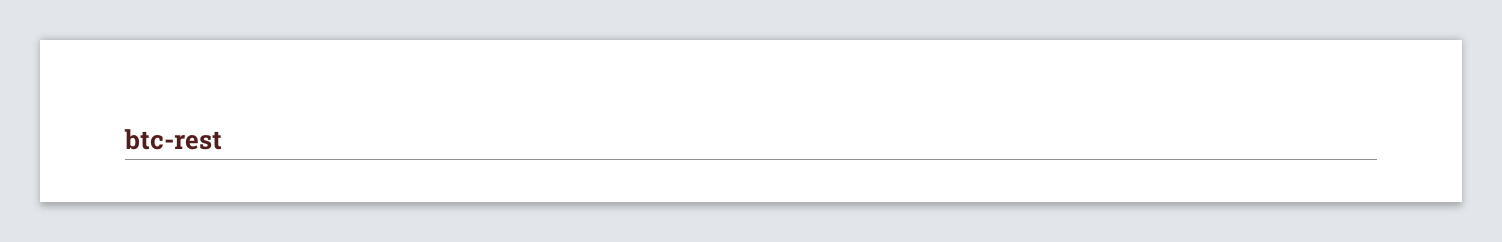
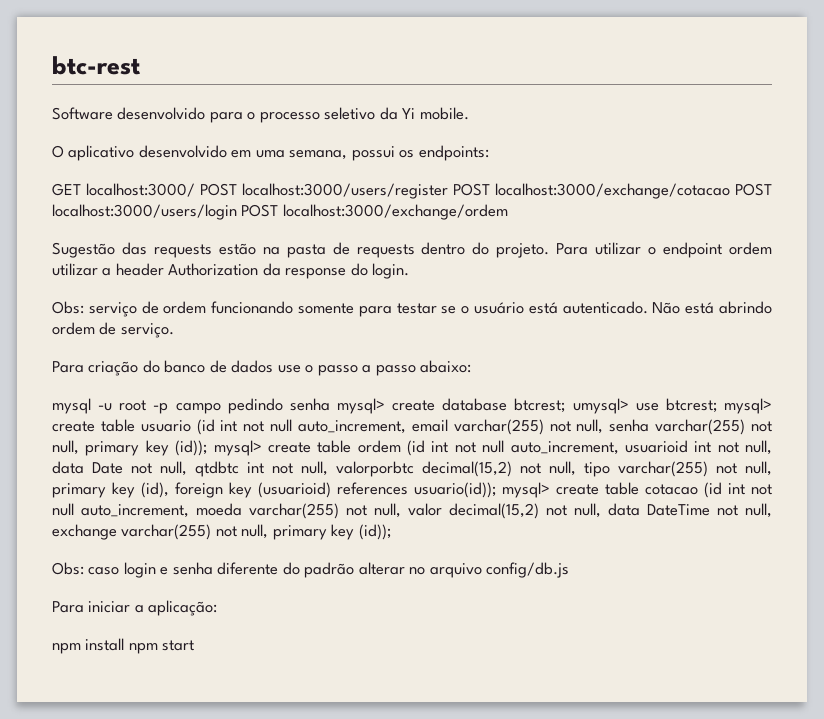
(222, 139) none -> [52,107,469,123] [52,145,489,161] [52,183,772,199] [52,204,508,220] [52,242,773,258] [52,263,410,279] [52,301,772,317] [52,322,174,338] [52,360,472,376] [52,398,772,414] [52,419,772,435] [52,440,772,456] [52,461,772,477] [52,482,772,498] [52,503,772,519] [52,524,391,540] [52,562,570,578] [52,600,218,616] [52,638,195,654] // Software desenvolvido para o processo seletivo da Yi mobile. // O aplicativo desenvolvido em uma semana, possui os endpoints: // GET localhost:3000/ POST localhost:3000/users/register POST localhost:3000/exchange/cotacao POST localhost:3000/users/login POST localhost:3000/exchange/ordem // Sugestão das requests estão na pasta de requests dentro do projeto. Para utilizar o endpoint ordem utilizar a header Authorization da response do login. // Obs: serviço de ordem funcionando somente para testar se o usuário está autenticado. Não está abrindo ordem de serviço. // Para criação do banco de dados use o passo a passo abaixo: // mysql -u root -p campo pedindo senha mysql> create database btcrest; umysql> use btcrest; mysql> create table usuario (id int not null auto_increment, email varchar(255) not null, senha varchar(255) not null, primary key (id)); mysql> create table ordem (id int not null auto_increment, usuarioid int not null, data Date not null, qtdbtc int not null, valorporbtc decimal(15,2) not null, tipo varchar(255) not null, primary key (id), foreign key (usuarioid) references usuario(id)); mysql> create table cotacao (id int not null auto_increment, moeda varchar(255) not null, valor decimal(15,2) not null, data DateTime not null, exchange varchar(255) not null, primary key (id)); // Obs: caso login e senha diferente do padrão alterar no arquivo config/db.js // Para iniciar a aplicação: // npm install npm start

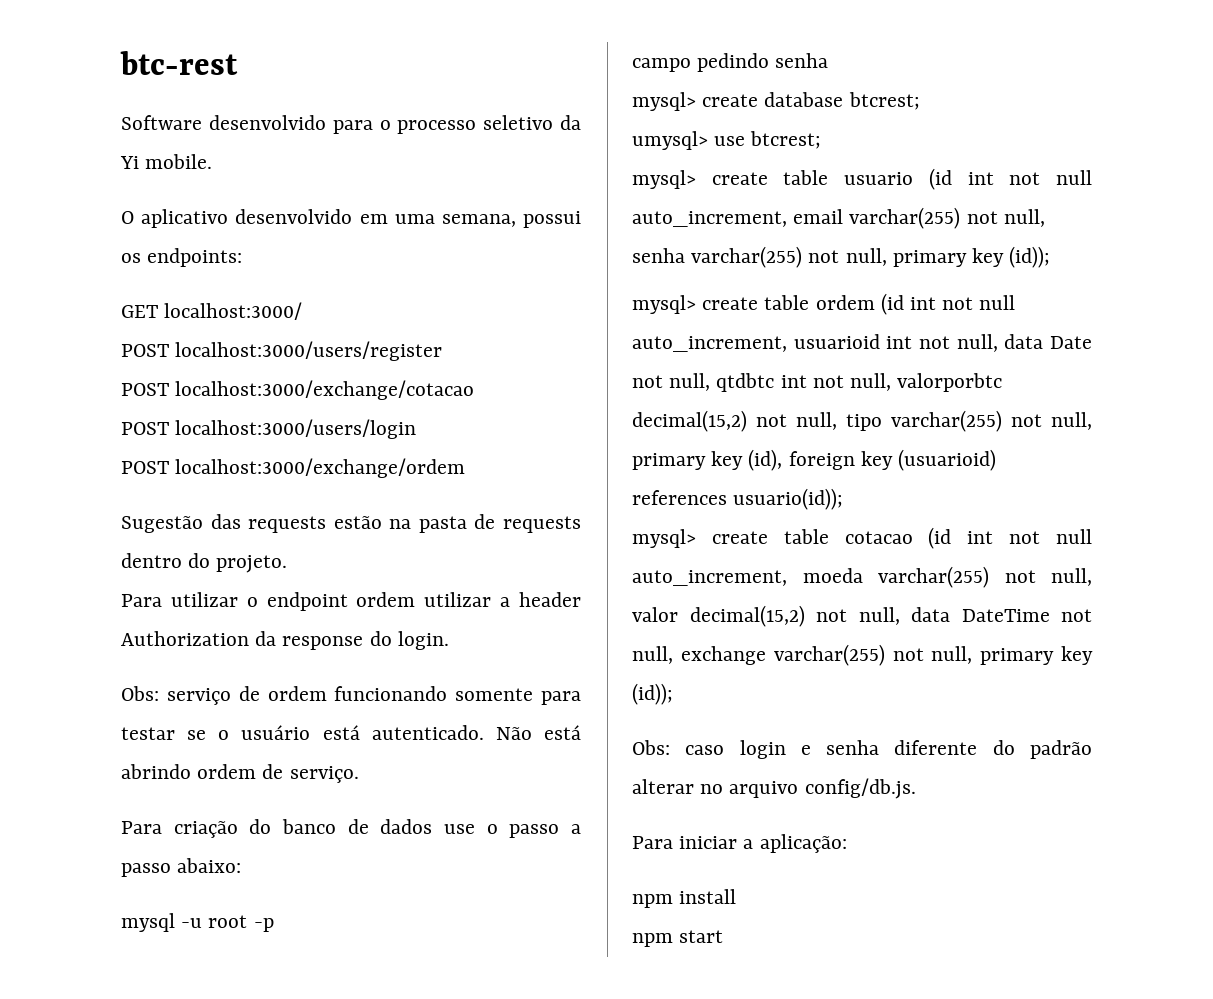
(195, 190) none -> (303, 311) //
(448, 191) none -> (443, 351) //
(730, 191) none -> (475, 390) //
(237, 212) none -> (417, 429) //
(550, 250) none -> (288, 564) //
(169, 408) none -> (274, 925) //
(330, 404) none -> (829, 60) //
(566, 405) none -> (920, 101) //
(717, 405) none -> (822, 140) //
(208, 448) none -> (1051, 257) //
(496, 490) none -> (844, 499) //
[486,562,570,578] config/db.js -> [804,778,916,799] config/db.js.
(125, 644) none -> (737, 896) //

